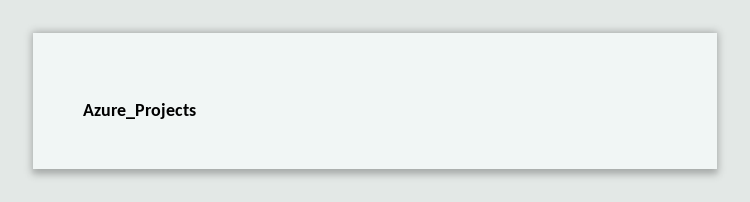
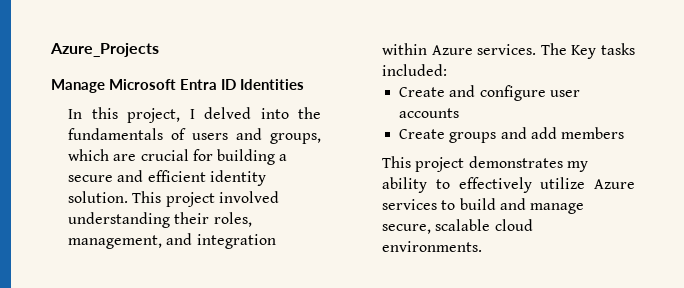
(196, 111) none -> [51,79,304,93] [68,107,322,123] [68,128,321,144] [68,149,288,165] [68,170,266,186] [68,191,279,207] [68,212,252,228] [68,233,276,249] [382,43,635,59] [382,64,448,76] [399,85,580,101] [399,108,460,118] [399,127,625,143] [382,156,588,172] [382,177,635,193] [382,198,584,214] [382,219,533,234] [382,241,483,252] // Manage Microsoft Entra ID Identities // In this project, I delved into the fundamentals of users and groups, which are crucial for building a secure and efficient identity solution. This project involved understanding their roles, management, and integration within Azure services. The Key tasks included: // Create and configure user accounts // Create groups and add members // This project demonstrates my ability to effectively utilize Azure services to build and manage secure, scalable cloud environments.

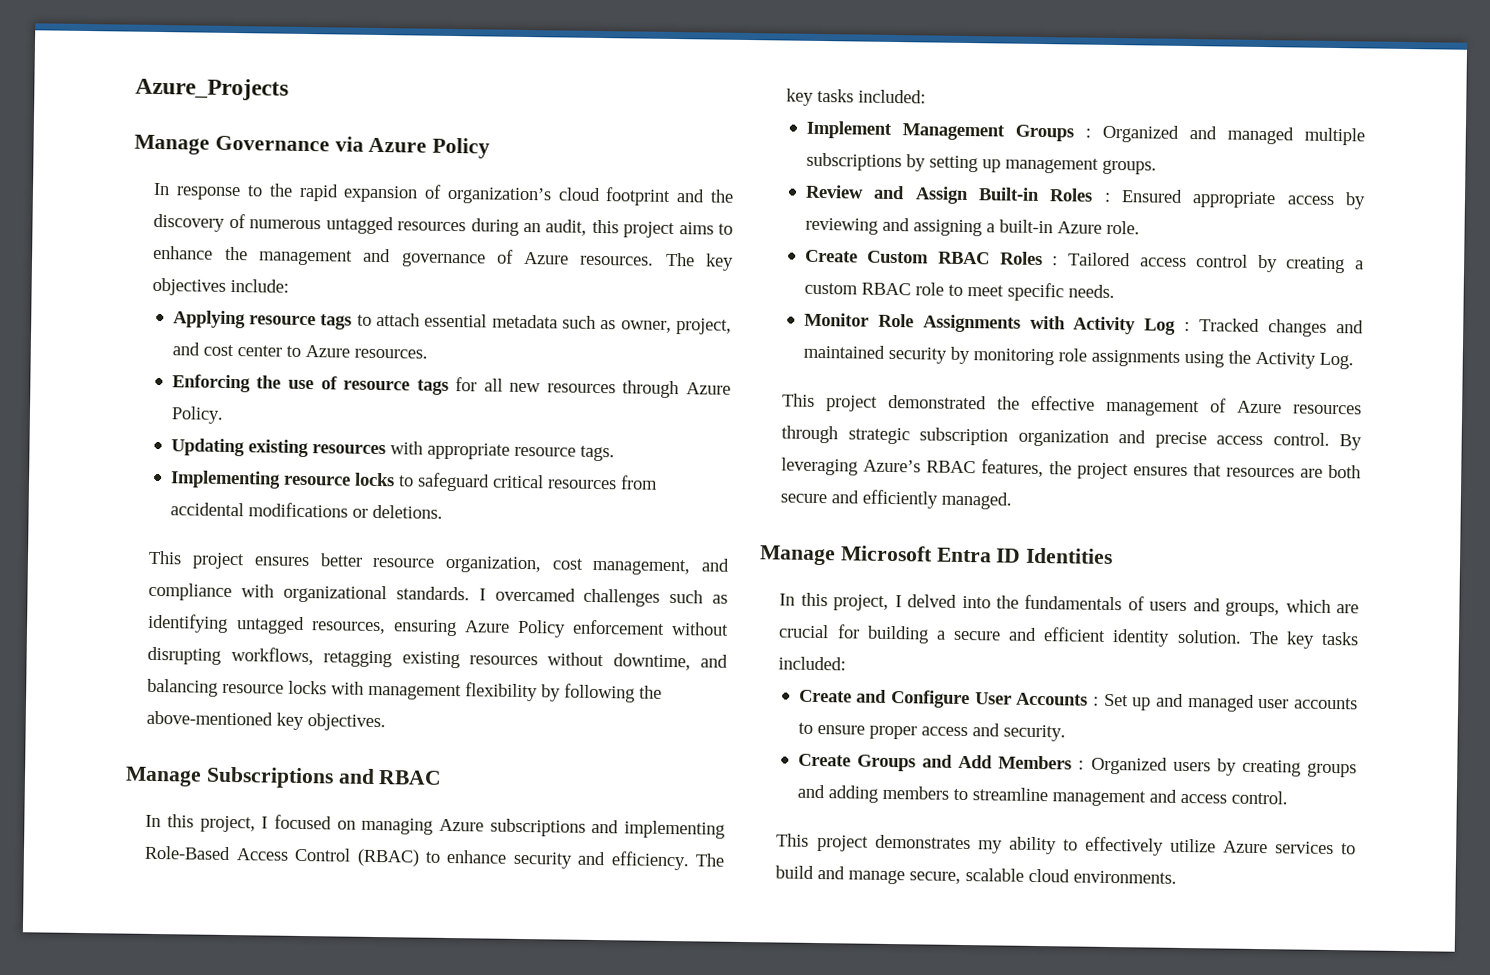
(159, 50) none -> [134,134,491,159] [153,182,734,206] [153,213,733,239] [153,245,734,271] [152,277,290,296] [172,310,733,335] [171,342,428,359] [171,374,732,399] [170,406,224,424] [170,438,615,462] [169,470,658,492] [169,502,443,519] [148,550,730,576] [148,582,728,607] [147,613,729,638] [147,646,729,671] [147,678,663,703] [146,710,387,732] [125,766,443,789] [145,814,725,839] [144,845,726,871] [786,88,927,106] [805,120,1365,146] [805,152,1157,175] [804,184,1366,210] [804,217,1140,237] [804,249,1364,274] [803,282,1115,302] [803,312,1364,337] [802,344,1354,370] [782,393,1362,417] [781,425,1362,451] [781,457,1362,480] [780,489,1013,510] // Manage Governance via Azure Policy // In response to the rapid expansion of organization’s cloud footprint and the discovery of numerous untagged resources during an audit, this project aims to enhance the management and governance of Azure resources. The key objectives include: // Applying resource tags to attach essential metadata such as owner, project, and cost center to Azure resources. // Enforcing the use of resource tags for all new resources through Azure Policy. // Updating existing resources with appropriate resource tags. // Implementing resource locks to safeguard critical resources from accidental modifications or deletions. // This project ensures better resource organization, cost management, and compliance with organizational standards. I overcamed challenges such as identifying untagged resources, ensuring Azure Policy enforcement without disrupting workflows, retagging existing resources without downtime, and balancing resource locks with management flexibility by following the above-mentioned key objectives. // Manage Subscriptions and RBAC // In this project, I focused on managing Azure subscriptions and implementing Role-Based Access Control (RBAC) to enhance security and efficiency. The key tasks included: // Implement Management Groups : Organized and managed multiple subscriptions by setting up management groups. // Review and Assign Built-in Roles : Ensured appropriate access by reviewing and assigning a built-in Azure role. // Create Custom RBAC Roles : Tailored access control by creating a custom RBAC role to meet specific needs. // Monitor Role Assignments with Activity Log : Tracked changes and maintained security by monitoring role assignments using the Activity Log. // This project demonstrated the effective management of Azure resources through strategic subscription organization and precise access control. By leveraging Azure’s RBAC features, the project ensures that resources are both secure and efficiently managed.
[132,191,279,207] [68,212,252,228] [68,233,276,249] [382,43,635,59] [382,64,448,76] [399,85,580,101] [399,108,460,118] [399,129,446,139] This project involved understanding their roles, management, and integration within Azure services. The Key tasks included: // Create and configure user accounts // Create -> [1248,630,1359,649] [778,656,847,671] [798,689,1358,712] [797,722,1066,742] [797,753,1301,777] The key tasks included: // Create and Configure User Accounts : Set up and managed user accounts to ensure proper access and security. // Create Groups and Add Members : Organized users by creating
[530,127,557,139] add -> [827,785,878,803] adding
(625, 133) none -> [952,787,1288,807] to streamline management and access control.

